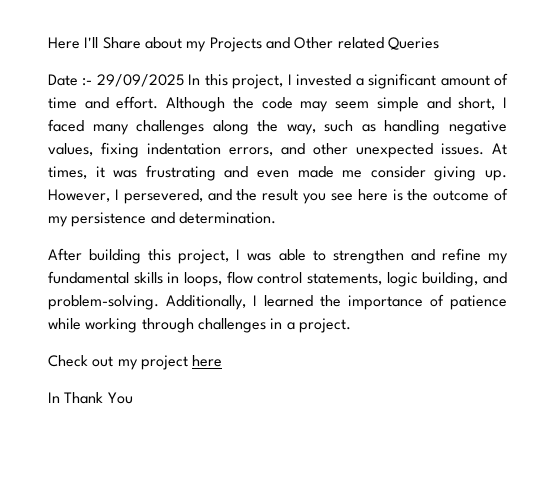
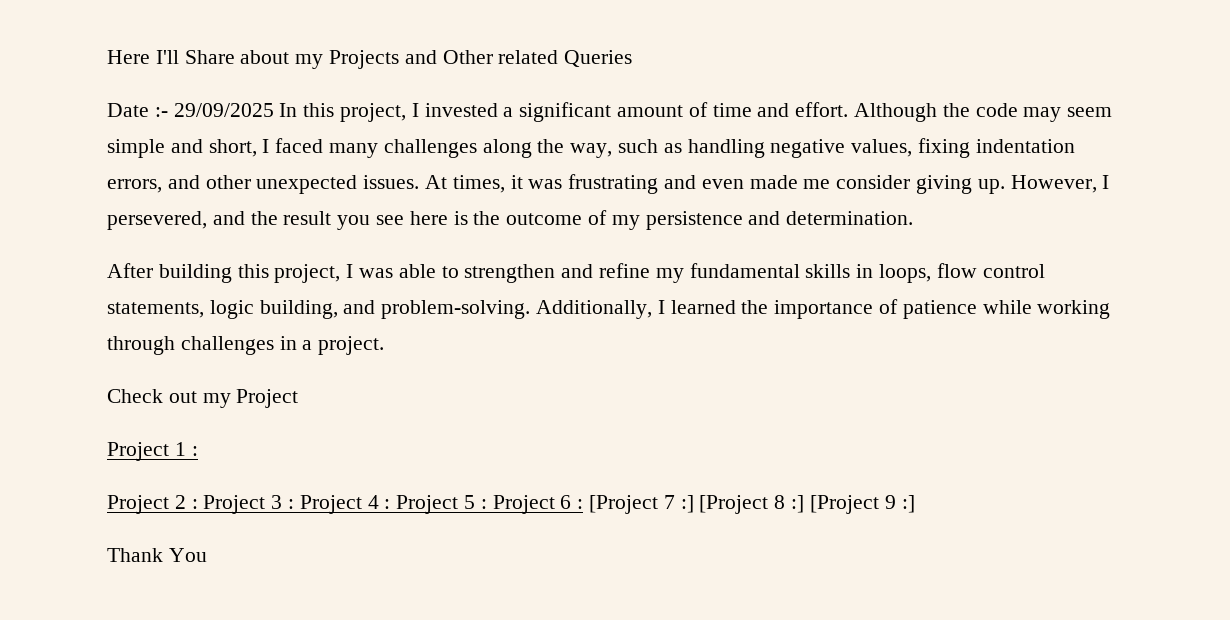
[140,355,223,370] [48,392,60,403] project here // In -> [236,389,299,408] [107,442,198,461] [107,495,915,514] Project // Project 1 : // Project 2 : Project 3 : Project 4 : Project 5 : Project 6 : [Project 7 :] [Project 8 :] [Project 9 :] //

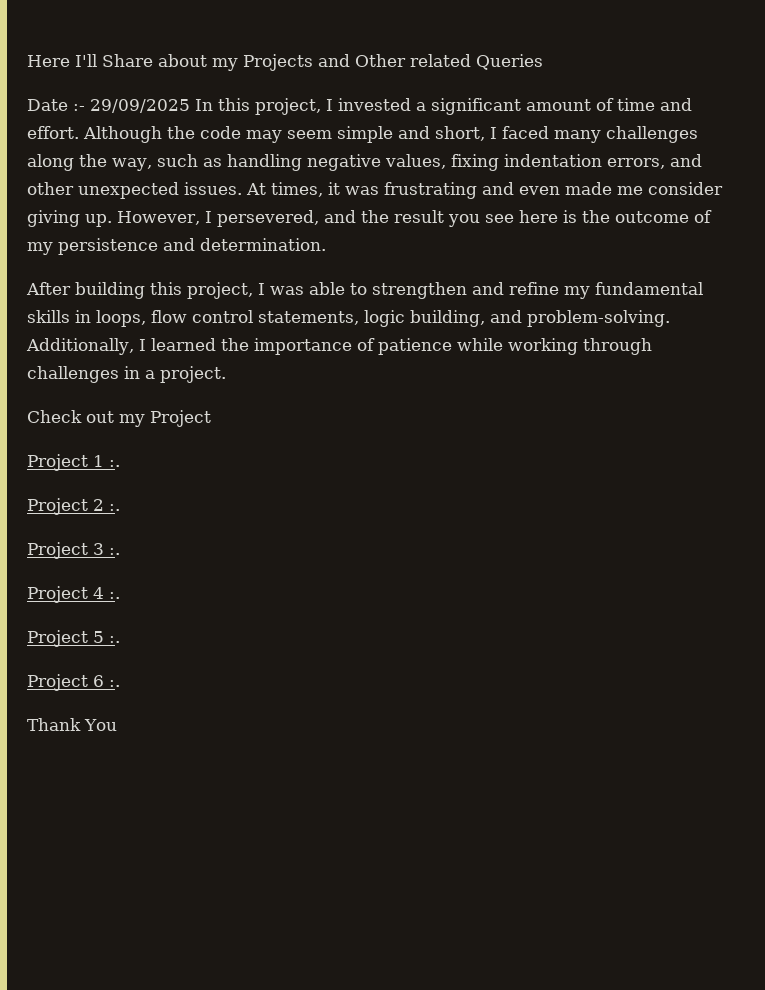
[191,446,198,456] : -> [109,460,120,467] :.
[191,499,198,509] : -> [109,504,120,511] :. //
[288,499,295,509] : -> [109,548,120,555] :. //
[384,499,391,509] : -> [109,592,120,599] :. //
[480,499,487,509] : -> [109,636,120,643] :. //
[577,495,915,514] : [Project 7 :] [Project 8 :] [Project 9 :] -> [109,680,120,687] :.

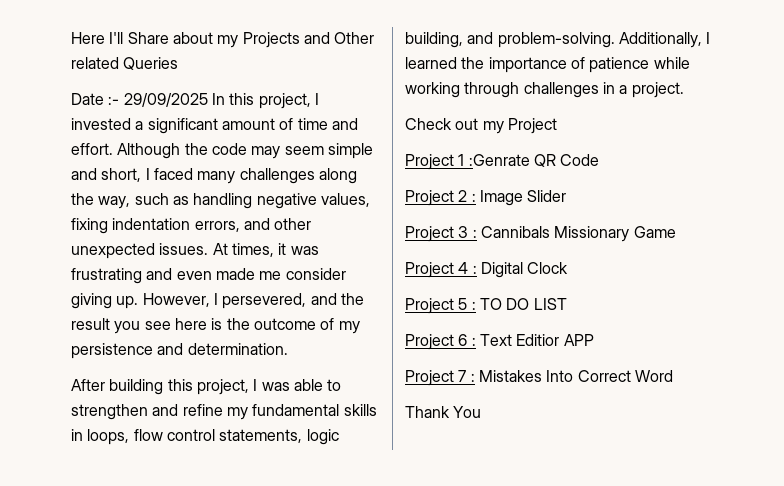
[109,460,120,467] :. -> [468,154,600,167] :Genrate QR Code
[109,504,120,511] :. -> [471,190,567,206] : Image Slider
[109,548,120,555] :. -> [472,226,676,242] : Cannibals Missionary Game
[109,592,120,599] :. -> [472,262,569,278] : Digital Clock
[109,636,120,643] [27,674,120,691] :. // Project 6 :. -> [471,298,567,310] [405,334,594,350] [405,370,673,386] : TO DO LIST // Project 6 : Text Editior APP // Project 7 : Mistakes Into Correct Word

